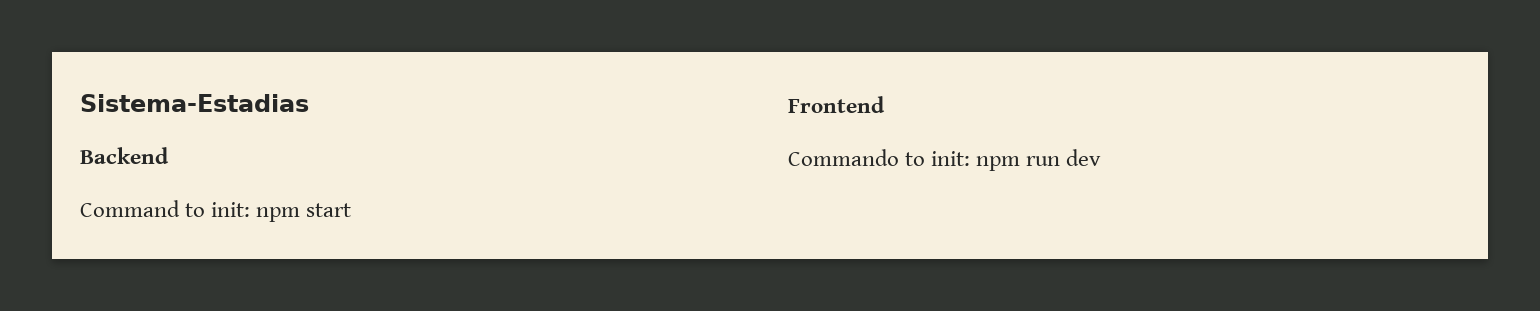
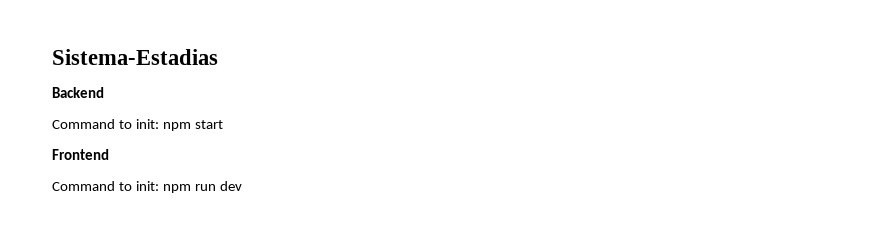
[788,149,899,166] Commando -> [52,181,115,191] Command

